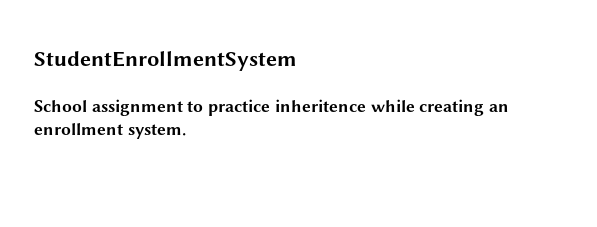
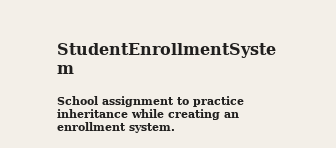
[274,99,366,112] inheritence -> [57,109,128,118] inheritance

